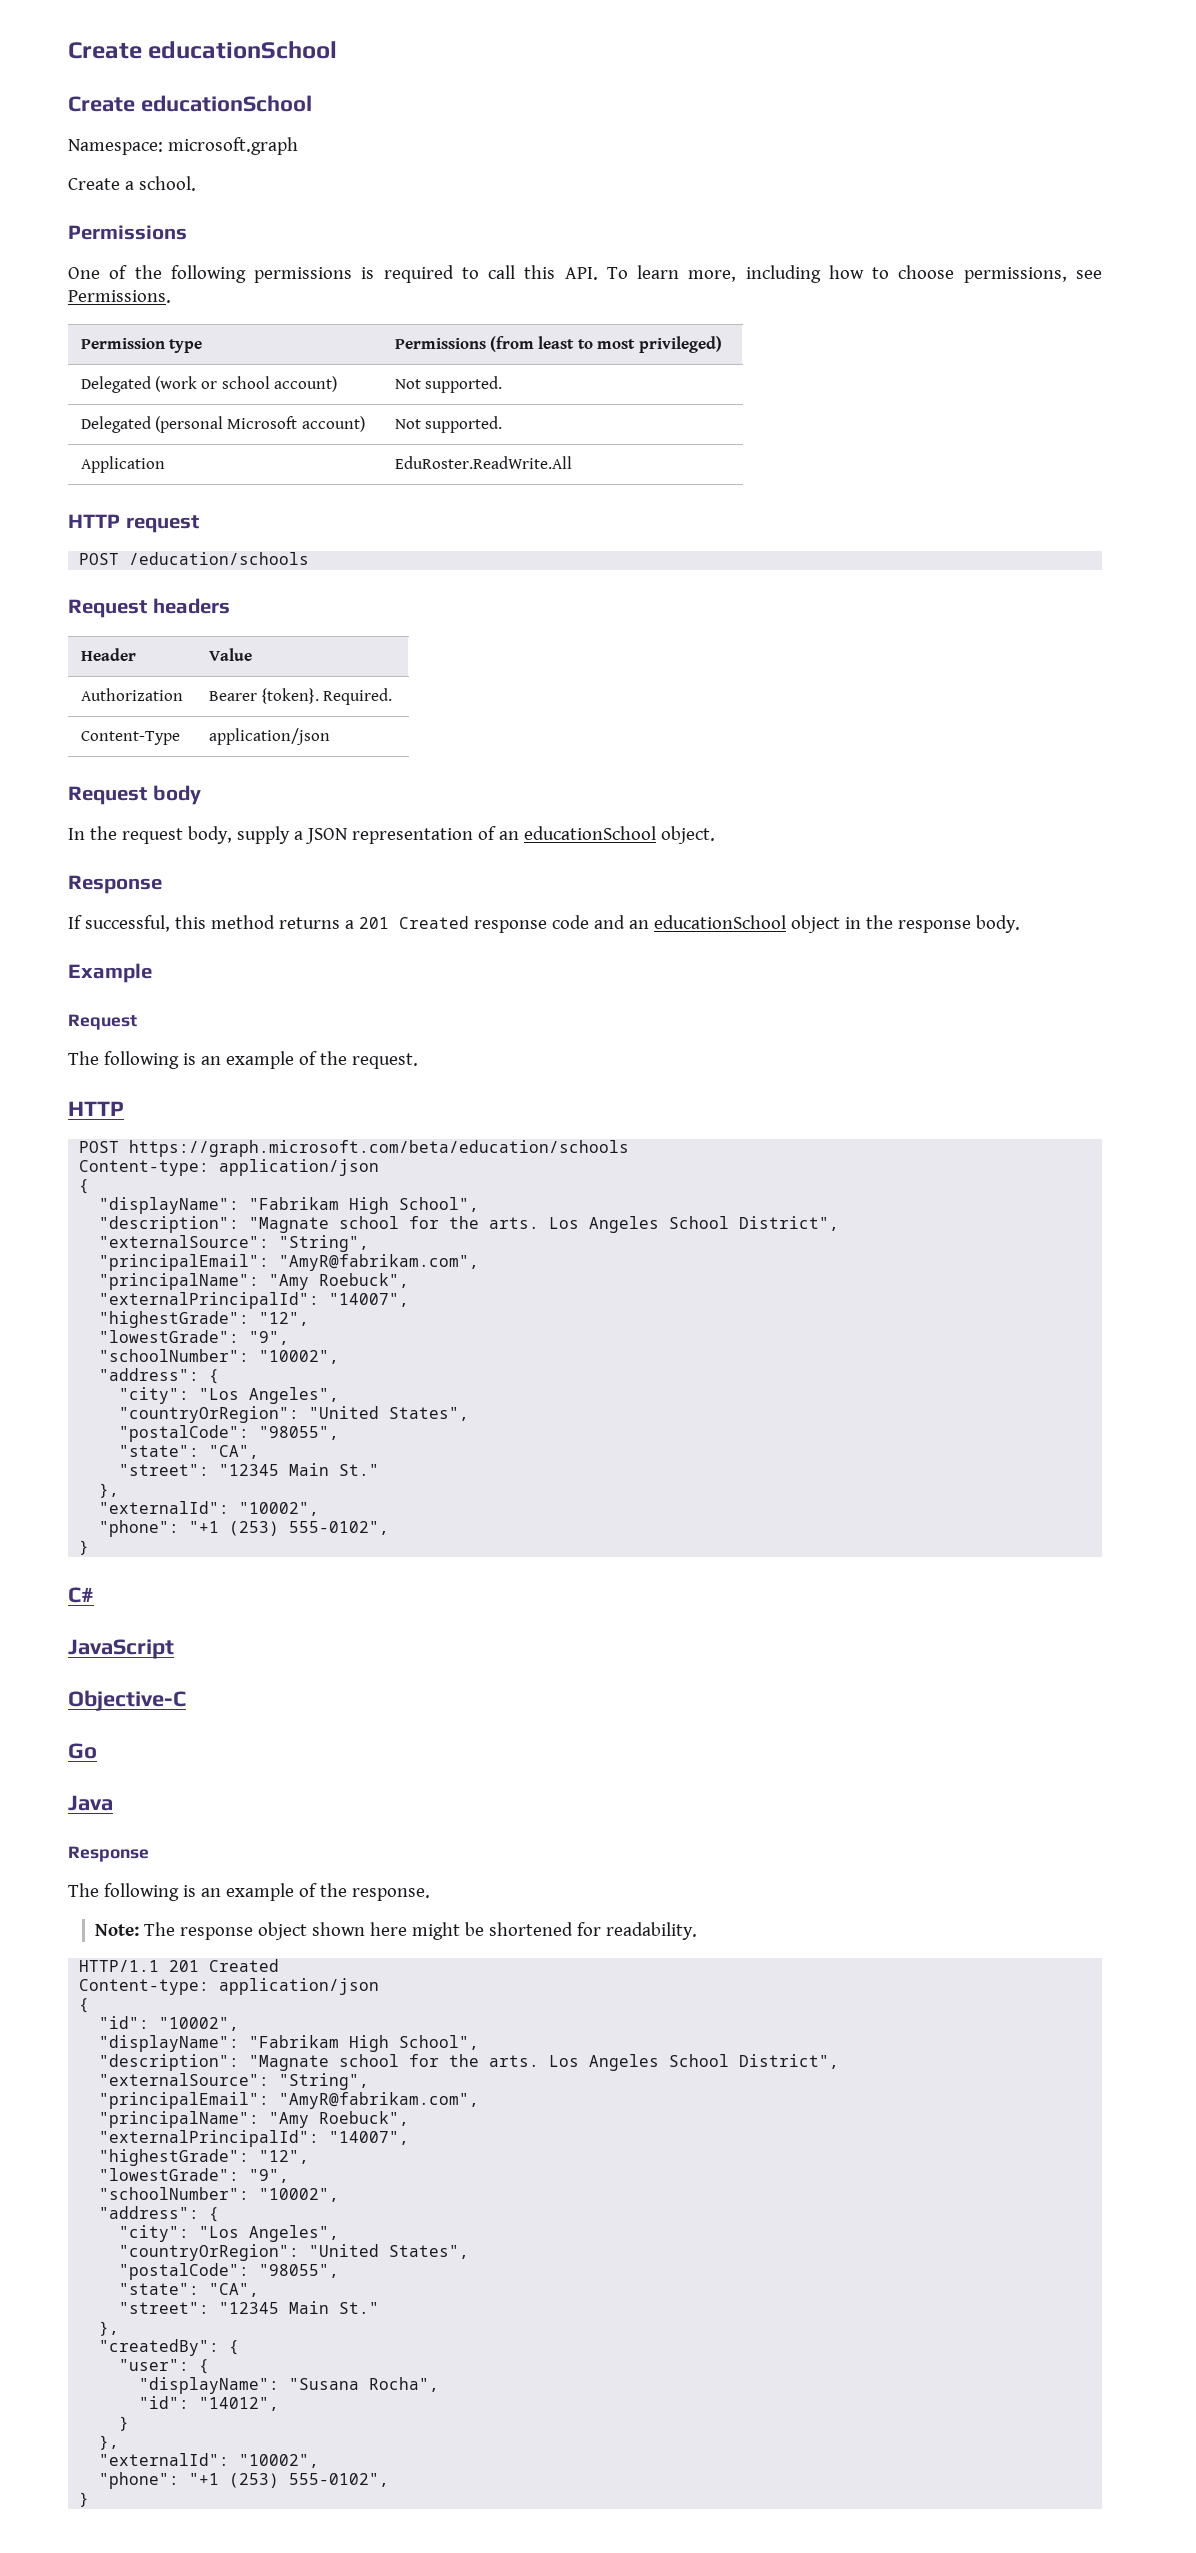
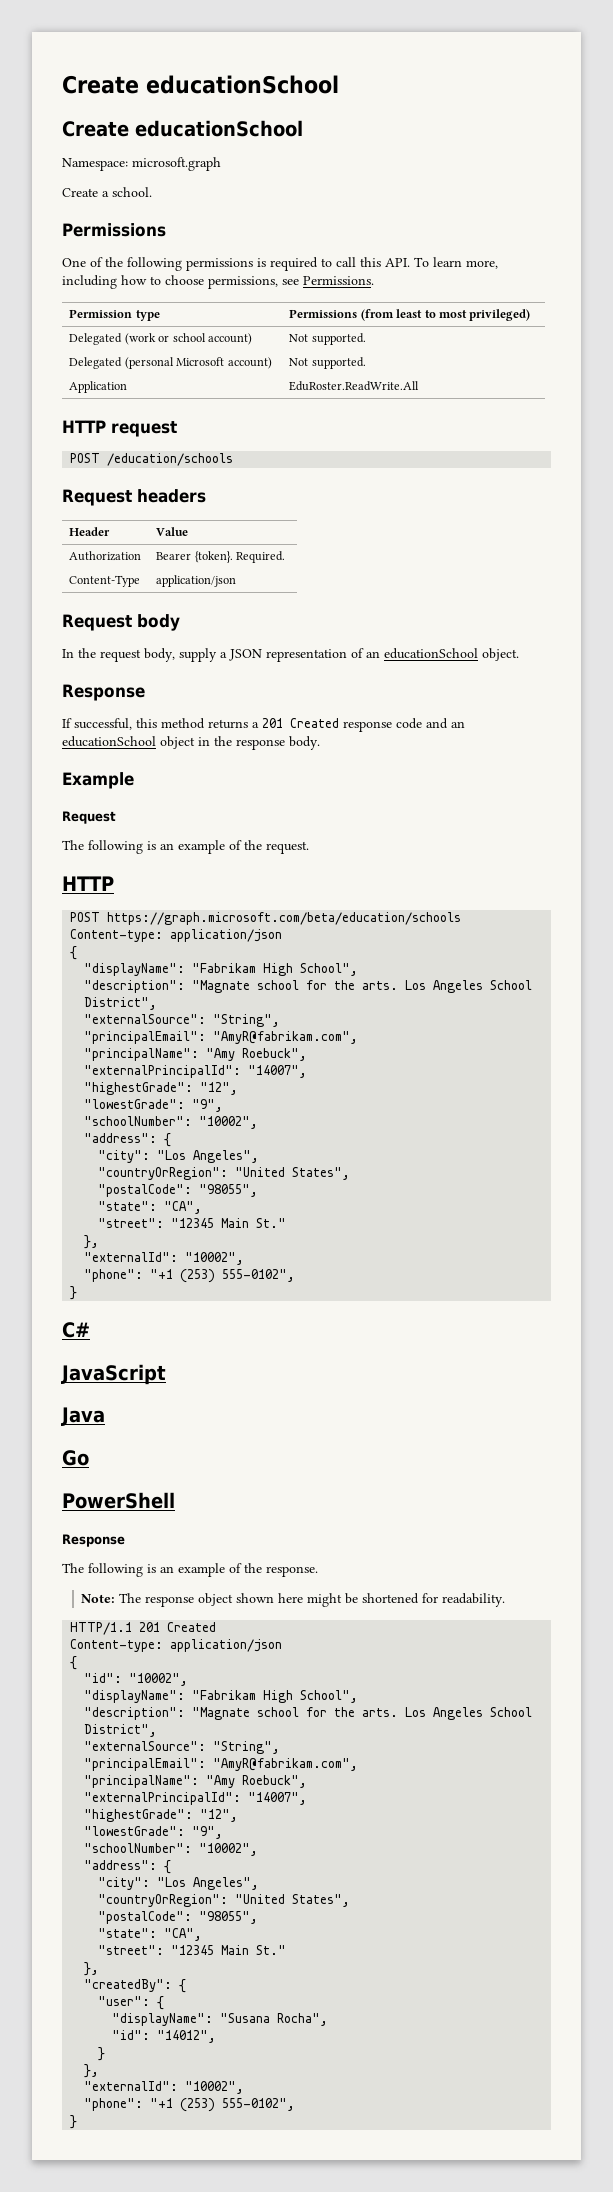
[68,1690,186,1711] Objective-C -> [61,1407,105,1426] Java
[68,1795,113,1811] Java -> [62,1492,175,1509] PowerShell

